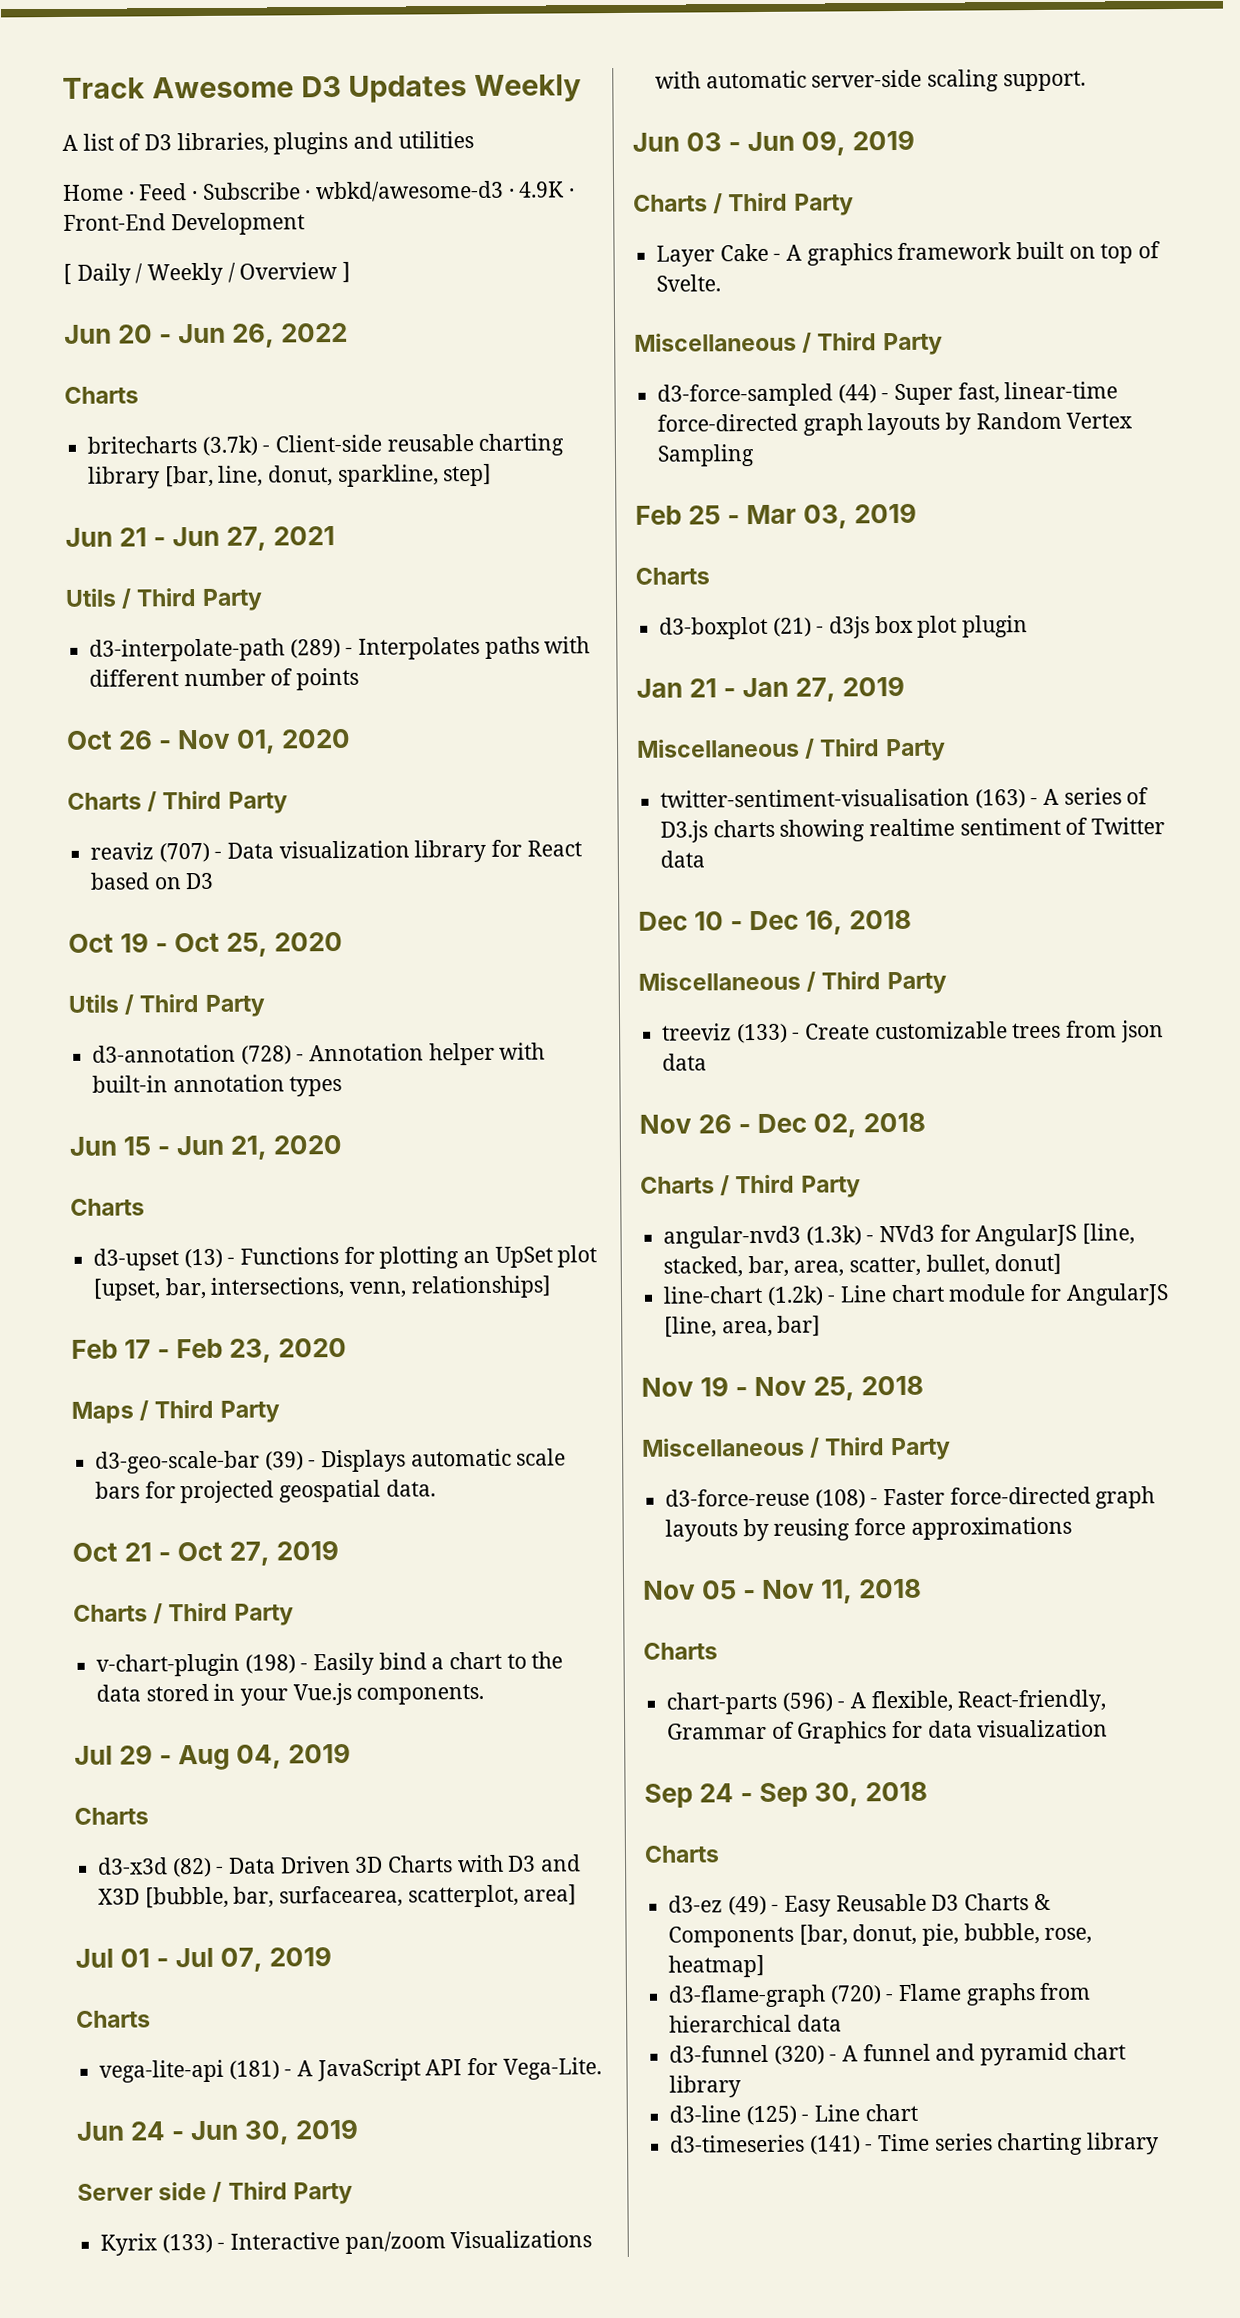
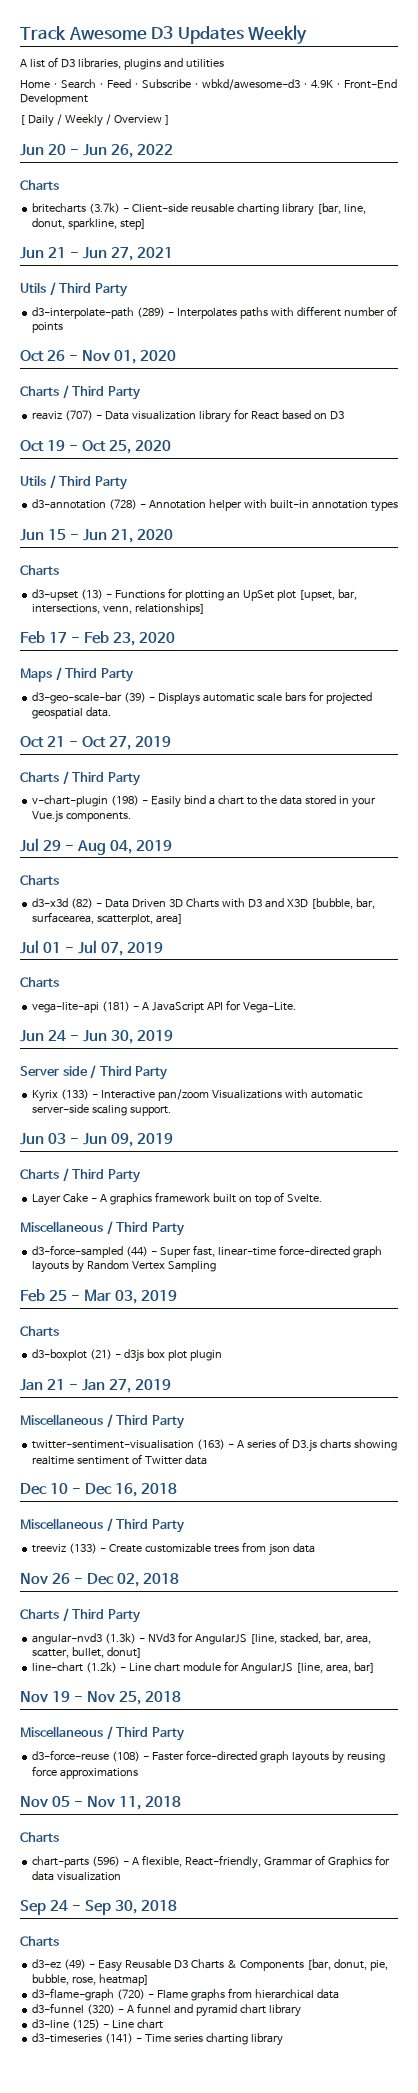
(135, 196) none -> [60,79,104,89] Search ·

